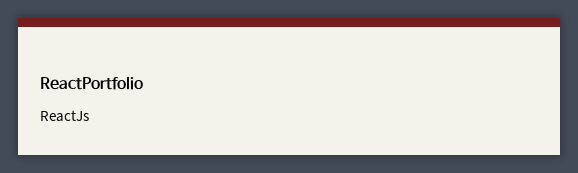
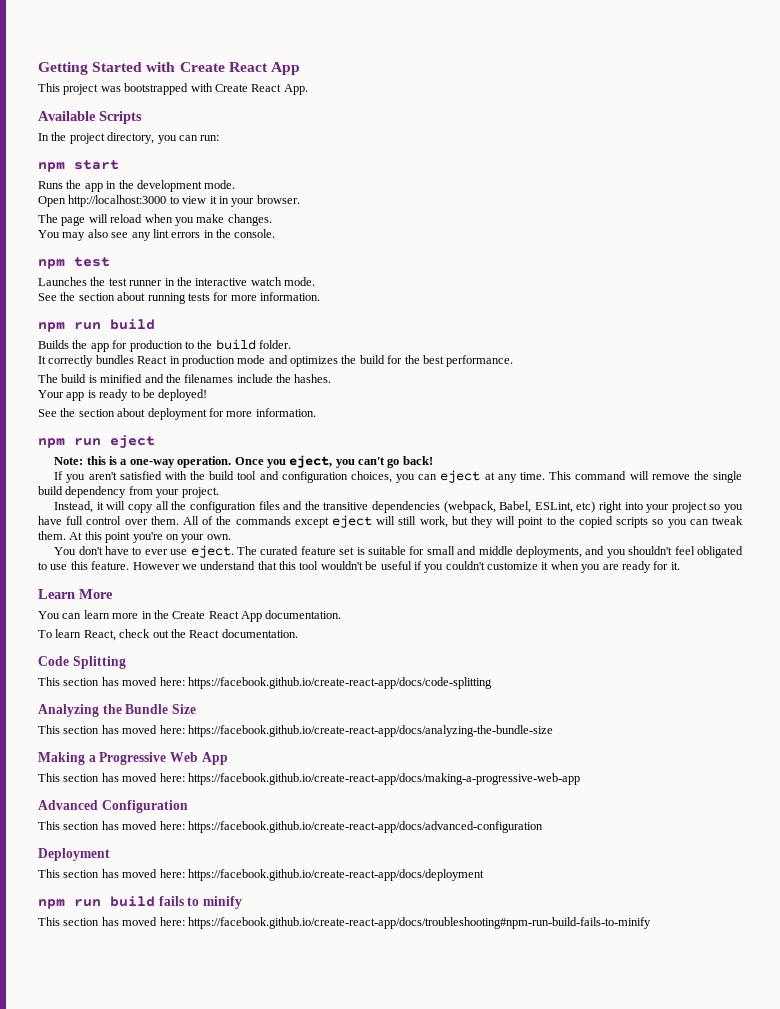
[40,76,143,90] [40,110,89,122] ReactPortfolio // ReactJs -> [38,62,300,75] [38,83,308,95] [38,111,142,124] [38,132,220,144] [38,160,119,172] [38,180,236,192] [38,195,300,207] [38,214,272,226] [38,229,276,241] [38,257,110,269] [38,277,315,286] [38,292,320,304] [38,319,155,332] [38,339,291,352] [38,355,514,367] [38,374,332,383] [38,389,208,401] [38,408,316,420] [38,435,155,449] [54,455,433,468] [54,470,743,483] [38,486,219,498] [54,501,744,513] [38,515,744,528] [38,531,231,543] [54,545,743,558] [38,561,680,573] [38,589,113,599] [38,610,342,622] [38,629,298,641] [38,656,126,669] [38,677,492,689] [38,704,196,717] [38,725,553,737] [38,752,228,765] [38,773,580,785] [38,800,188,813] [38,821,543,833] [38,848,110,861] [38,869,484,881] [38,896,242,909] [38,917,651,929] Getting Started with Create React App // This project was bootstrapped with Create React App. // Available Scripts // In the project directory, you can run: // npm start // Runs the app in the development mode. // Open http://localhost:3000 to view it in your browser. // The page will reload when you make changes. // You may also see any lint errors in the console. // npm test // Launches the test runner in the interactive watch mode. // See the section about running tests for more information. // npm run build // Builds the app for production to the build folder. // It correctly bundles React in production mode and optimizes the build for the best performance. // The build is minified and the filenames include the hashes. // Your app is ready to be deployed! // See the section about deployment for more information. // npm run eject // Note: this is a one-way operation. Once you eject, you can't go back! // If you aren't satisfied with the build tool and configuration choices, you can eject at any time. This command will remove the single build dependency from your project. // Instead, it will copy all the configuration files and the transitive dependencies (webpack, Babel, ESLint, etc) right into your project so you have full control over them. All of the commands except eject will still work, but they will point to the copied scripts so you can tweak them. At this point you're on your own. // You don't have to ever use eject. The curated feature set is suitable for small and middle deployments, and you shouldn't feel obligated to use this feature. However we understand that this tool wouldn't be useful if you couldn't customize it when you are ready for it. // Learn More // You can learn more in the Create React App documentation. // To learn React, check out the React documentation. // Code Splitting // This section has moved here: https://facebook.github.io/create-react-app/docs/code-splitting // Analyzing the Bundle Size // This section has moved here: https://facebook.github.io/create-react-app/docs/analyzing-the-bundle-size // Making a Progressive Web App // This section has moved here: https://facebook.github.io/create-react-app/docs/making-a-progressive-web-app // Advanced Configuration // This section has moved here: https://facebook.github.io/create-react-app/docs/advanced-configuration // Deployment // This section has moved here: https://facebook.github.io/create-react-app/docs/deployment // npm run build fails to minify // This section has moved here: https://facebook.github.io/create-react-app/docs/troubleshooting#npm-run-build-fails-to-minify

